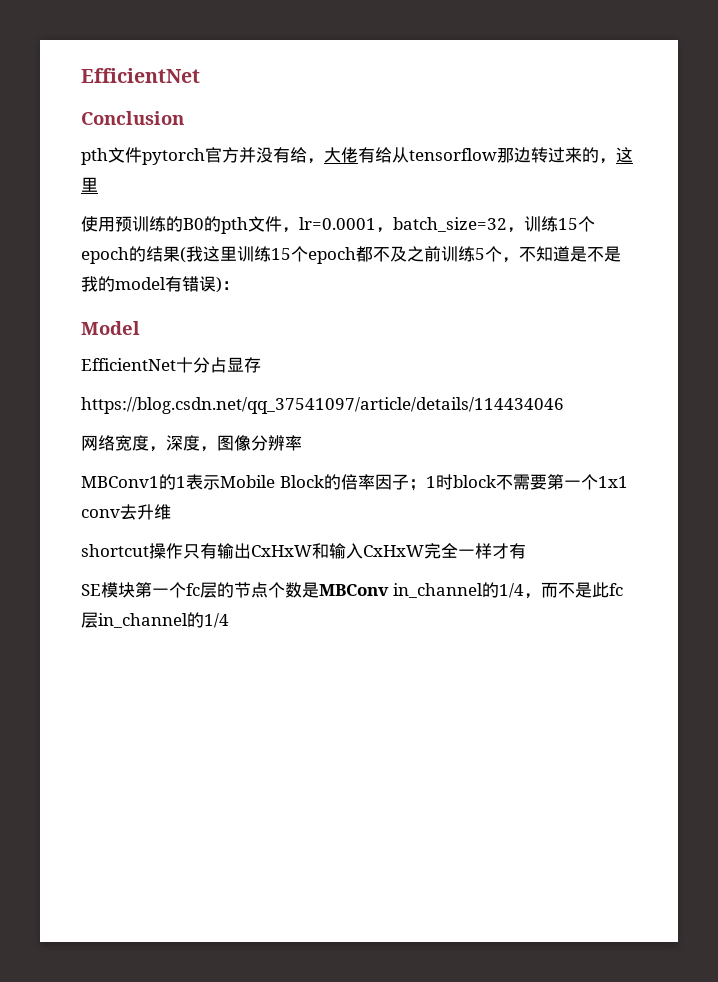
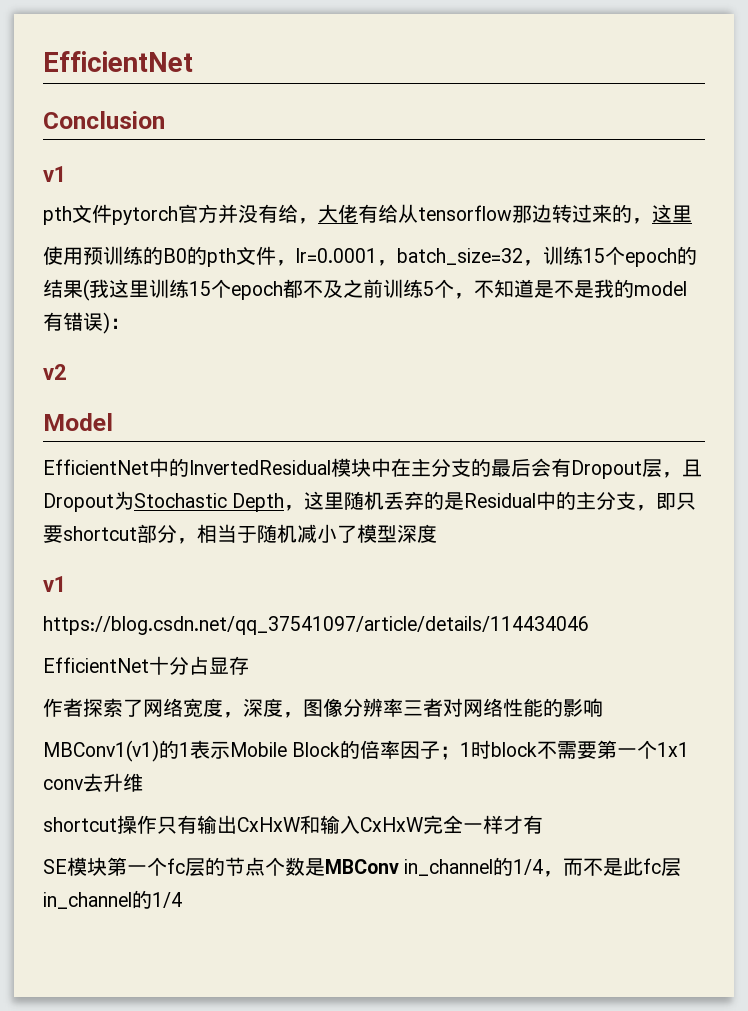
(184, 118) none -> [43,166,67,182] // v1
(239, 285) none -> [43,364,67,380] // v2
(140, 328) none -> [43,458,702,479] [43,491,697,512] [43,524,437,544] [43,576,67,592] [43,616,589,635] // EfficientNet中的InvertedResidual模块中在主分支的最后会有Dropout层，且Dropout为Stochastic Depth，这里随机丢弃的是Residual中的主分支，即只要shortcut部分，相当于随机减小了模型深度 // v1 // https://blog.csdn.net/qq_37541097/article/details/114434046
[81,397,564,414] https://blog.csdn.net/qq_37541097/article/details/114434046 // -> [43,698,143,717] 作者探索了
[81,476,159,488] // MBConv1 -> [403,698,603,717] [43,740,159,762] 三者对网络性能的影响 // MBConv1(v1)

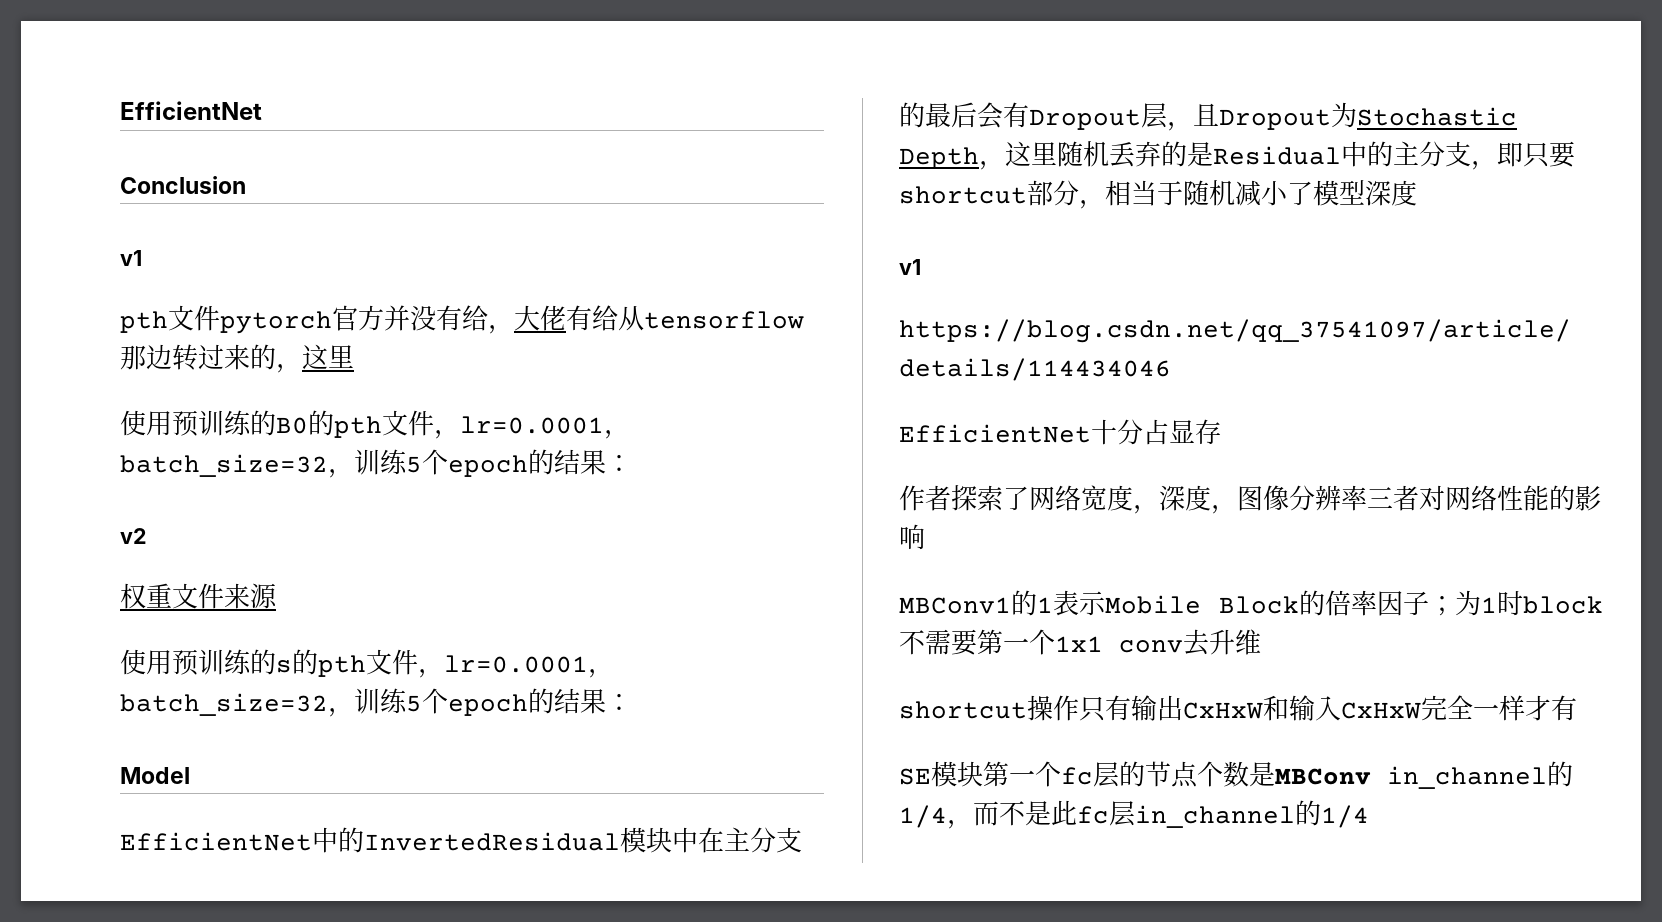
[583,246,697,267] [43,279,687,301] [43,312,130,334] [43,364,67,380] 15个epoch的结果(我这里训练15个epoch都不及之前训练5个，不知道是不是我的model有错误)： // v2 -> [406,449,632,477] [120,528,147,544] [120,583,277,609] [120,649,614,678] [120,688,632,717] 5个epoch的结果： // v2 // 权重文件来源 // 使用预训练的s的pth文件，lr=0.0001，batch_size=32，训练5个epoch的结果：
[43,740,159,762] MBConv1(v1) -> [899,597,1011,614] MBConv1
(461, 753) none -> [1455,590,1481,616] 为

